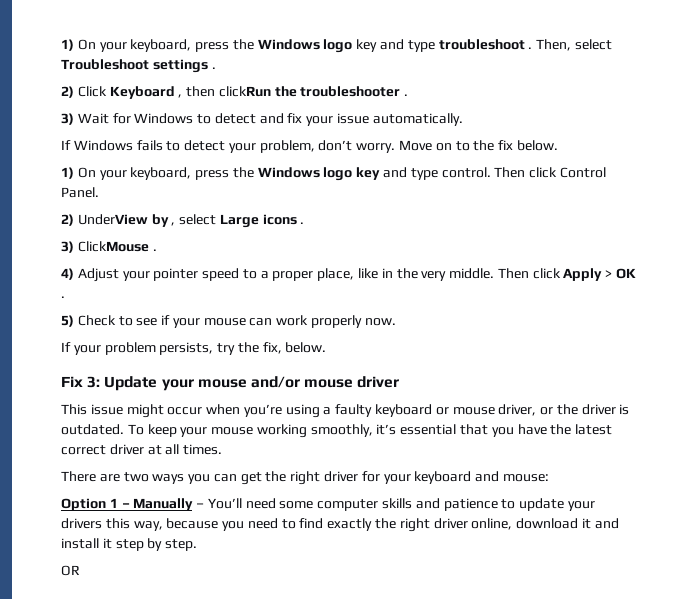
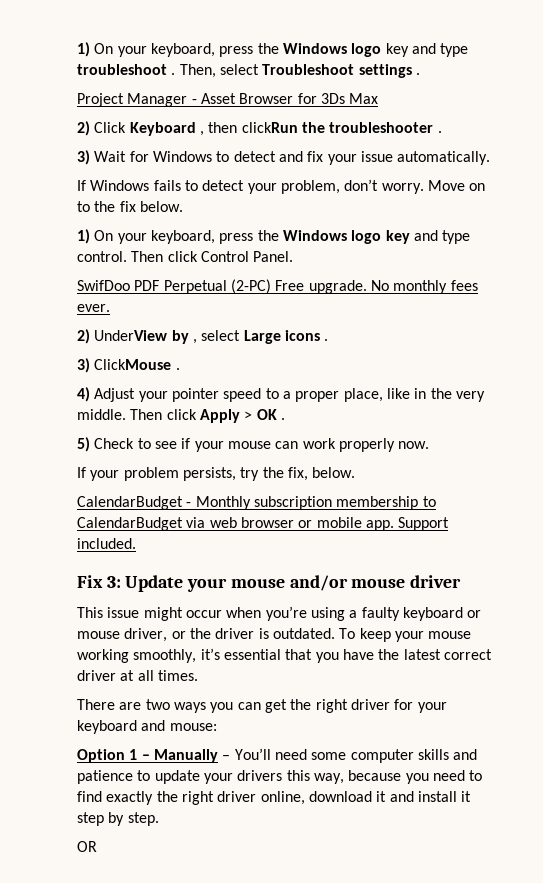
(216, 68) none -> [77,93,379,107] // Project Manager - Asset Browser for 3Ds Max
(99, 192) none -> [77,279,478,294] [77,304,110,312] // SwifDoo PDF Perpetual (2-PC) Free upgrade. No monthly fees ever.
(327, 347) none -> [77,496,436,510] [77,517,450,531] [77,538,136,549] // CalendarBudget - Monthly subscription membership to CalendarBudget via web browser or mobile app. Support included.

